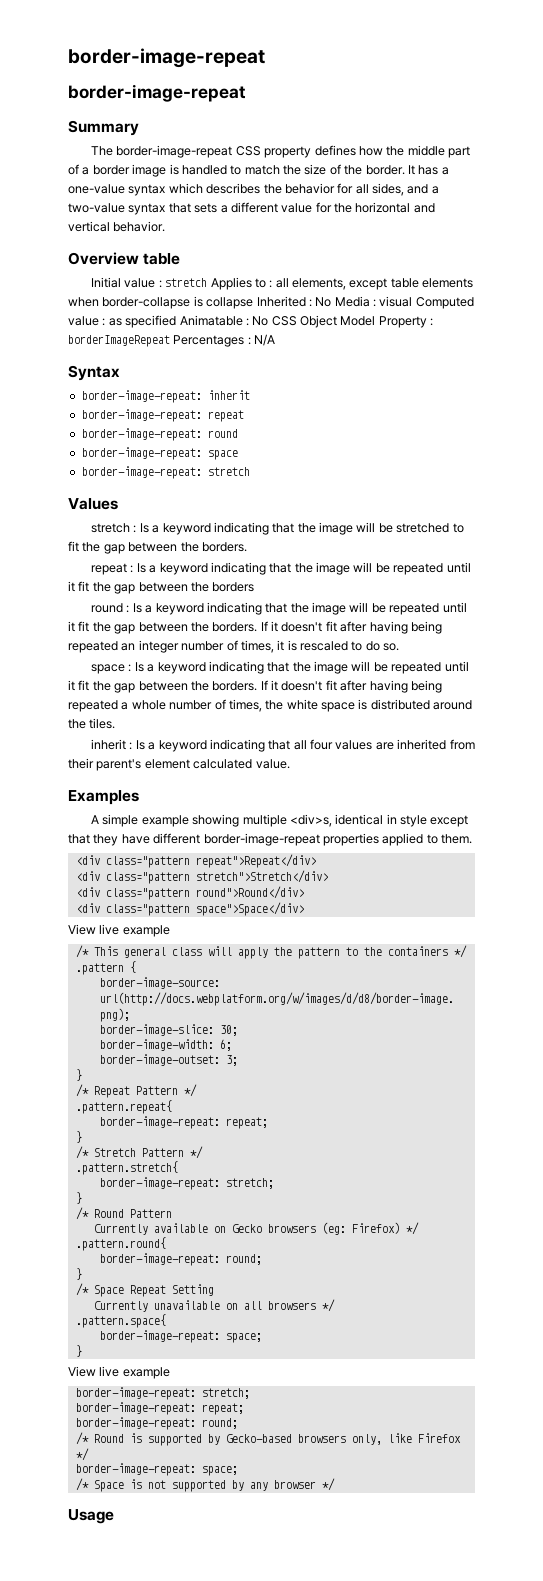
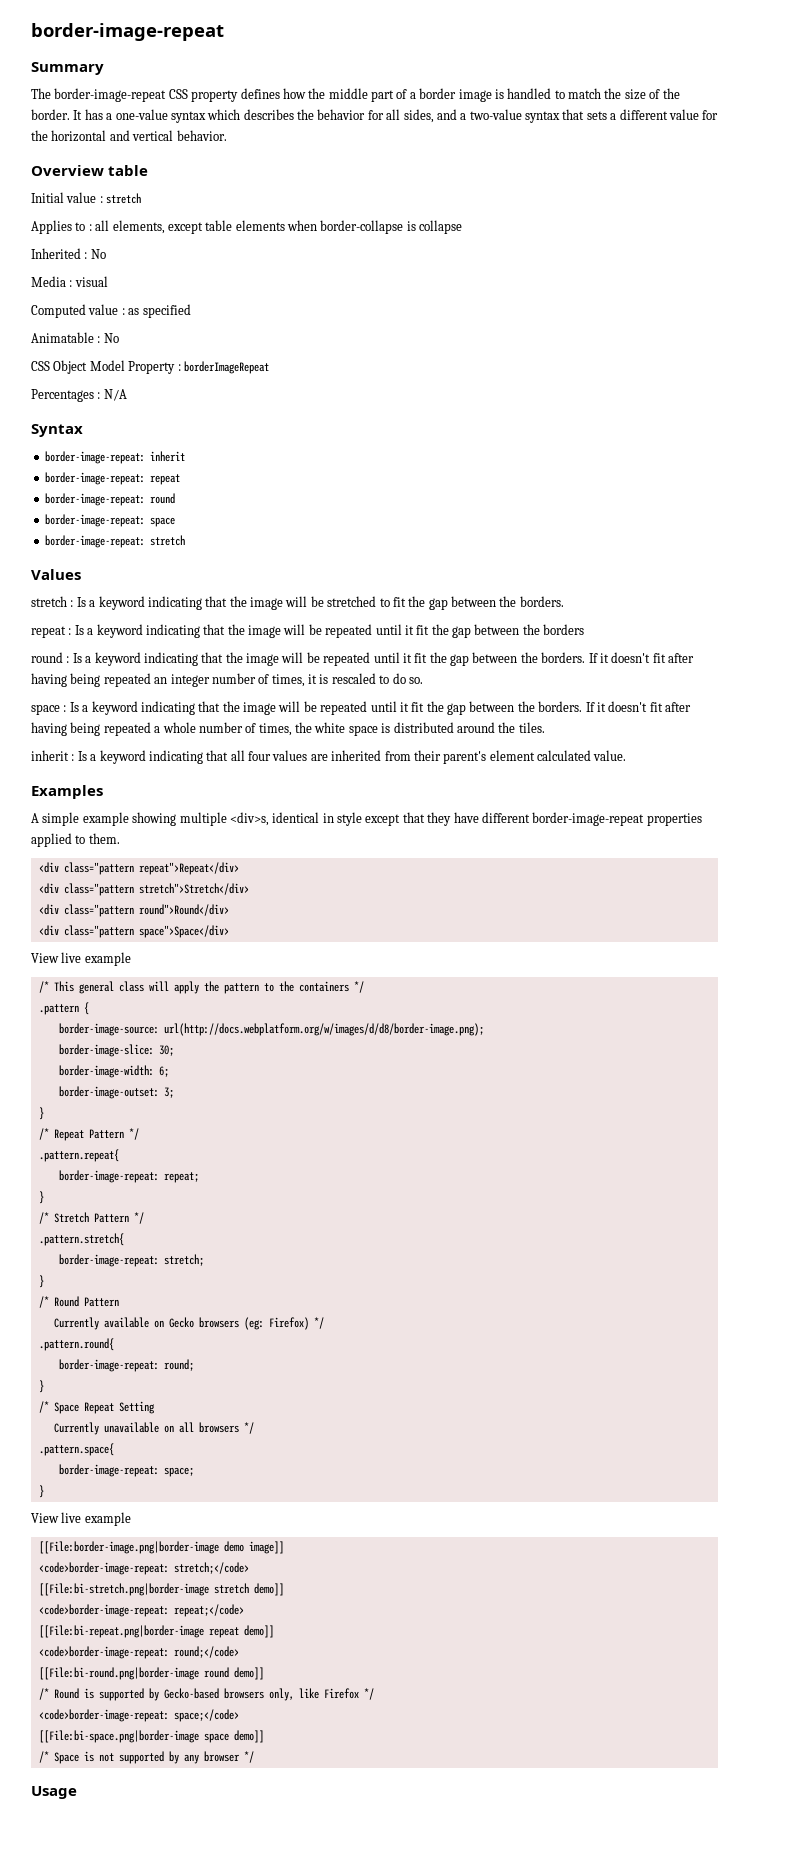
[68,48,265,68] [68,84,246,102] border-image-repeat // border-image-repeat -> [31,23,224,41] border-image-repeat
(208, 282) none -> (142, 198) //
(254, 303) none -> (463, 227) //
(332, 302) none -> (106, 254) //
(413, 301) none -> (108, 281) //
(177, 321) none -> (191, 311) //
(269, 321) none -> (119, 338) //
(170, 341) none -> (269, 367) //
[75,1387,250,1400] [75,1402,244,1415] [75,1417,238,1430] border-image-repeat: stretch; // border-image-repeat: repeat; // border-image-repeat: round; -> [38,1541,284,1554] [38,1562,249,1575] [38,1583,284,1596] [38,1604,244,1617] [38,1625,274,1638] [38,1646,239,1659] [38,1667,264,1680] [[File:border-image.png|border-image demo image]] // <code>border-image-repeat: stretch;</code> // [[File:bi-stretch.png|border-image stretch demo]] // <code>border-image-repeat: repeat;</code> // [[File:bi-repeat.png|border-image repeat demo]] // <code>border-image-repeat: round;</code> // [[File:bi-round.png|border-image round demo]]
[75,1463,238,1476] border-image-repeat: space; -> [38,1709,239,1722] [38,1730,264,1743] <code>border-image-repeat: space;</code> // [[File:bi-space.png|border-image space demo]]

